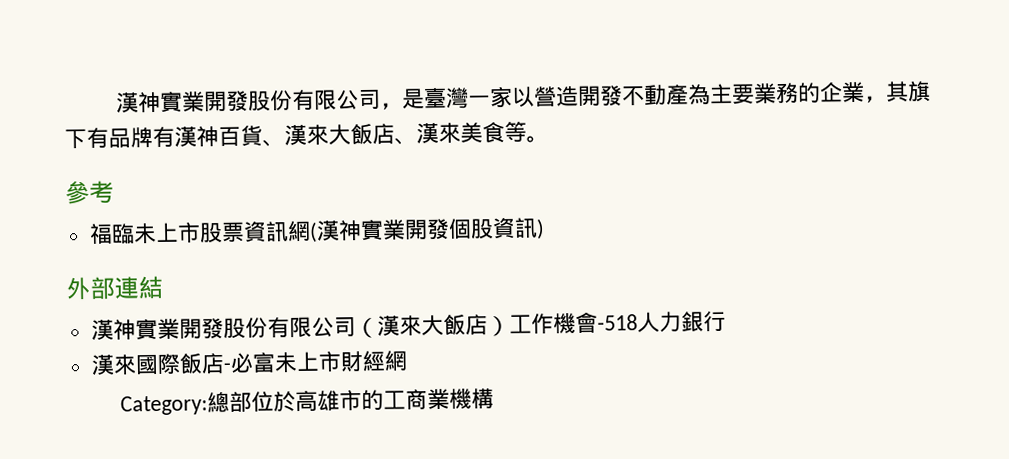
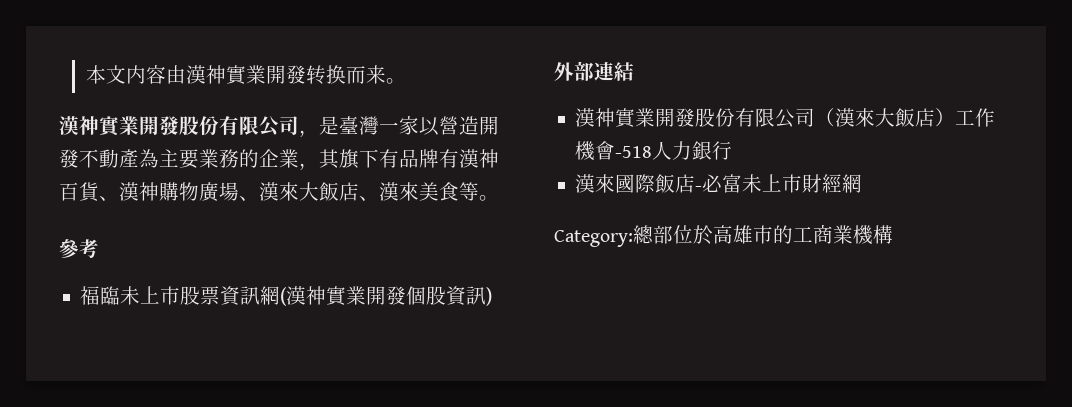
(116, 102) none -> [85,65,406,85] 本文内容由漢神實業開發转换而来。 //
(307, 135) none -> [139,182,279,202] 神購物廣場、漢

